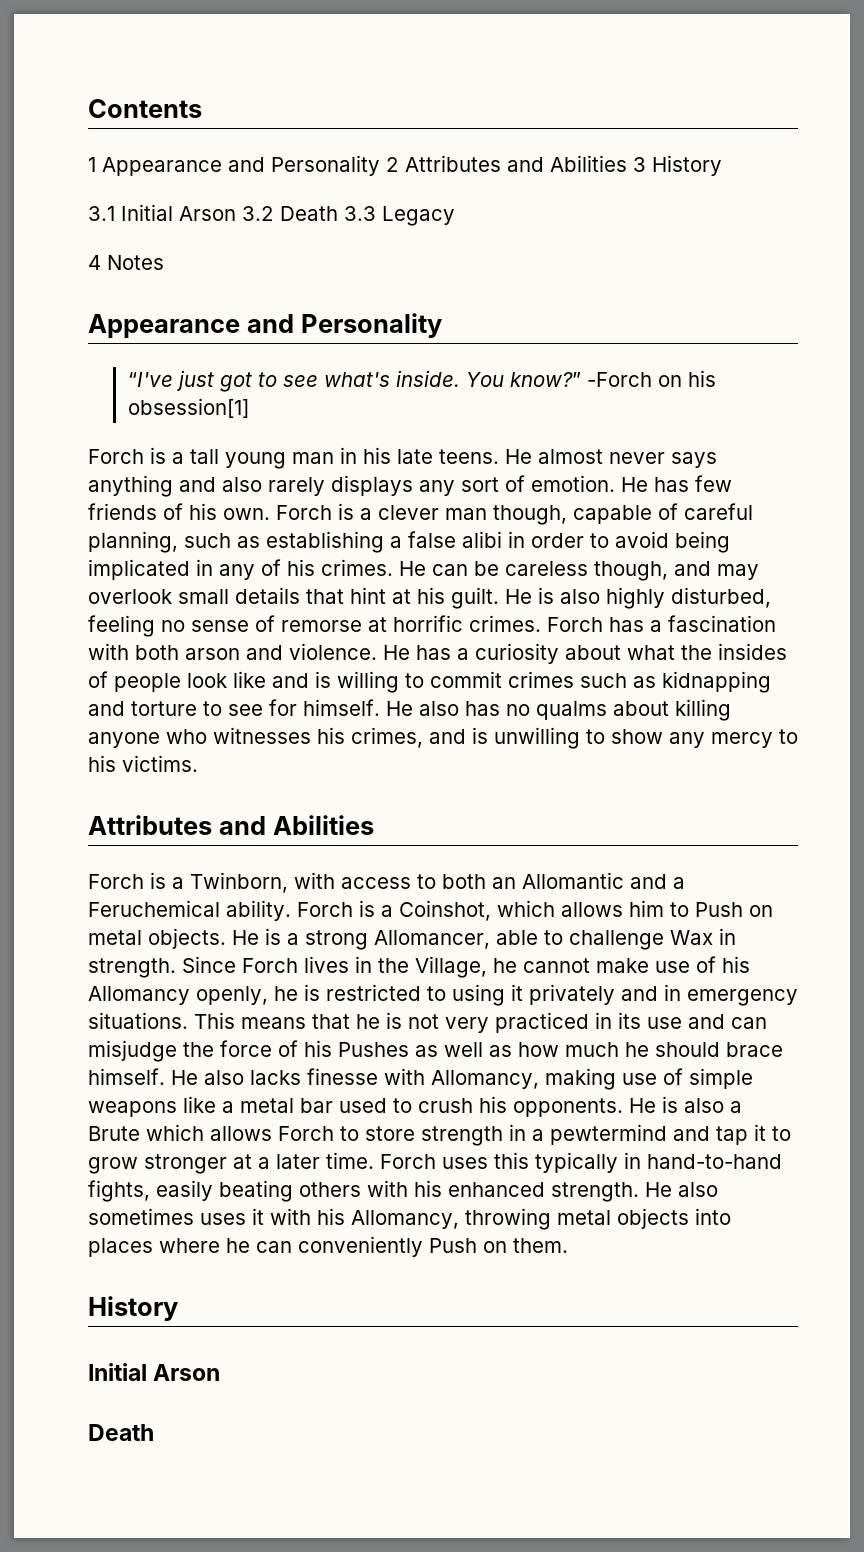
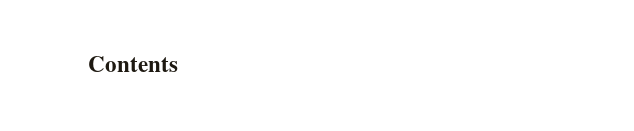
[88,155,722,176] [88,204,455,226] [88,255,164,270] [88,313,442,338] [127,370,716,392] [127,398,249,418] [88,447,717,469] [88,475,732,497] [88,503,753,525] [88,531,730,553] [88,559,759,581] [88,587,771,609] [88,615,776,637] [88,643,787,664] [88,671,771,693] [88,699,731,721] [88,727,798,749] [88,755,198,772] [88,815,374,835] [88,872,685,893] [88,900,773,921] [88,928,736,950] [88,956,750,978] [88,984,798,1006] [88,1012,767,1033] [88,1040,783,1062] [88,1068,753,1090] [88,1096,742,1117] [88,1124,791,1146] [88,1152,782,1174] [88,1180,718,1202] [88,1208,731,1230] [88,1236,568,1257] [88,1296,178,1321] [88,1363,221,1381] [88,1424,154,1441] // 1 Appearance and Personality 2 Attributes and Abilities 3 History // 3.1 Initial Arson 3.2 Death 3.3 Legacy // 4 Notes // Appearance and Personality // “I've just got to see what's inside. You know?” -Forch on his obsession[1] // Forch is a tall young man in his late teens. He almost never says anything and also rarely displays any sort of emotion. He has few friends of his own. Forch is a clever man though, capable of careful planning, such as establishing a false alibi in order to avoid being implicated in any of his crimes. He can be careless though, and may overlook small details that hint at his guilt. He is also highly disturbed, feeling no sense of remorse at horrific crimes. Forch has a fascination with both arson and violence. He has a curiosity about what the insides of people look like and is willing to commit crimes such as kidnapping and torture to see for himself. He also has no qualms about killing anyone who witnesses his crimes, and is unwilling to show any mercy to his victims. // Attributes and Abilities // Forch is a Twinborn, with access to both an Allomantic and a Feruchemical ability. Forch is a Coinshot, which allows him to Push on metal objects. He is a strong Allomancer, able to challenge Wax in strength. Since Forch lives in the Village, he cannot make use of his Allomancy openly, he is restricted to using it privately and in emergency situations. This means that he is not very practiced in its use and can misjudge the force of his Pushes as well as how much he should brace himself. He also lacks finesse with Allomancy, making use of simple weapons like a metal bar used to crush his opponents. He is also a Brute which allows Forch to store strength in a pewtermind and tap it to grow stronger at a later time. Forch uses this typically in hand-to-hand fights, easily beating others with his enhanced strength. He also sometimes uses it with his Allomancy, throwing metal objects into places where he can conveniently Push on them. // History // Initial Arson // Death -> (178, 64) none

